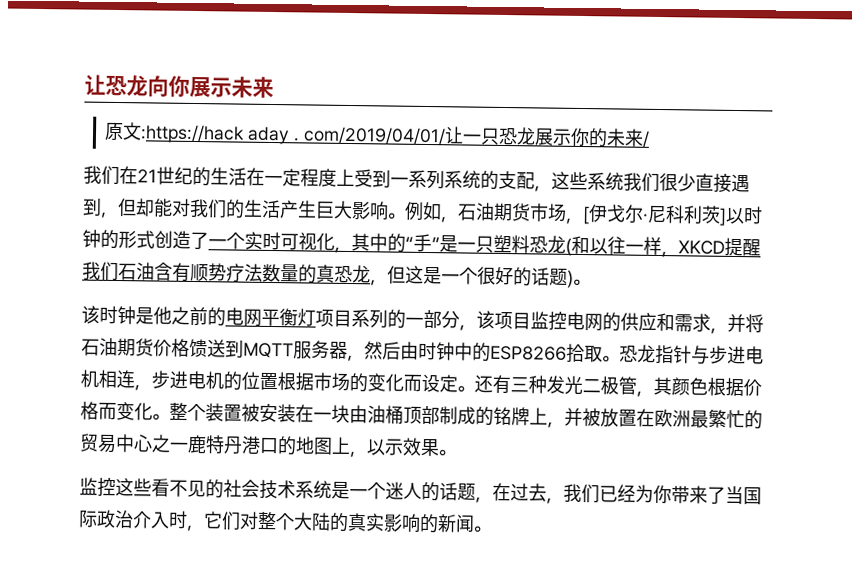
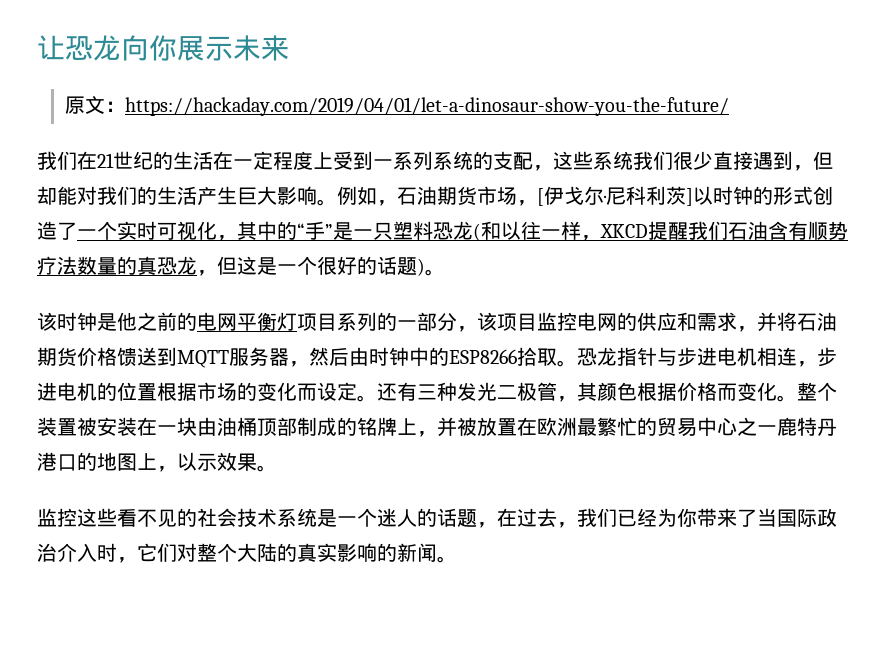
[140,124,651,148] :https://hack aday . com/2019/04/01/让一只恐龙展示你的未来/ -> [105,97,730,116] ：https://hackaday.com/2019/04/01/let-a-dinosaur-show-you-the-future/

